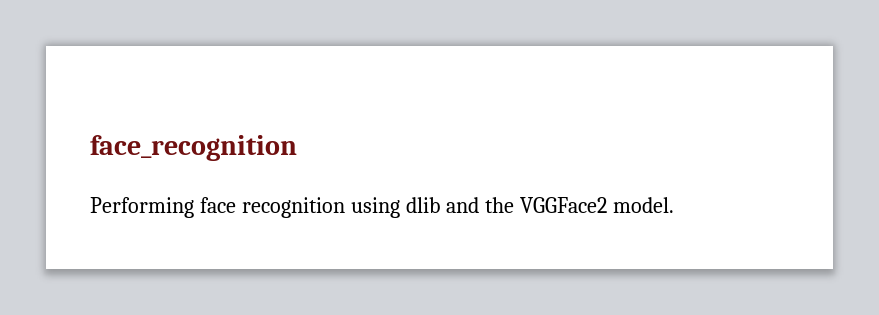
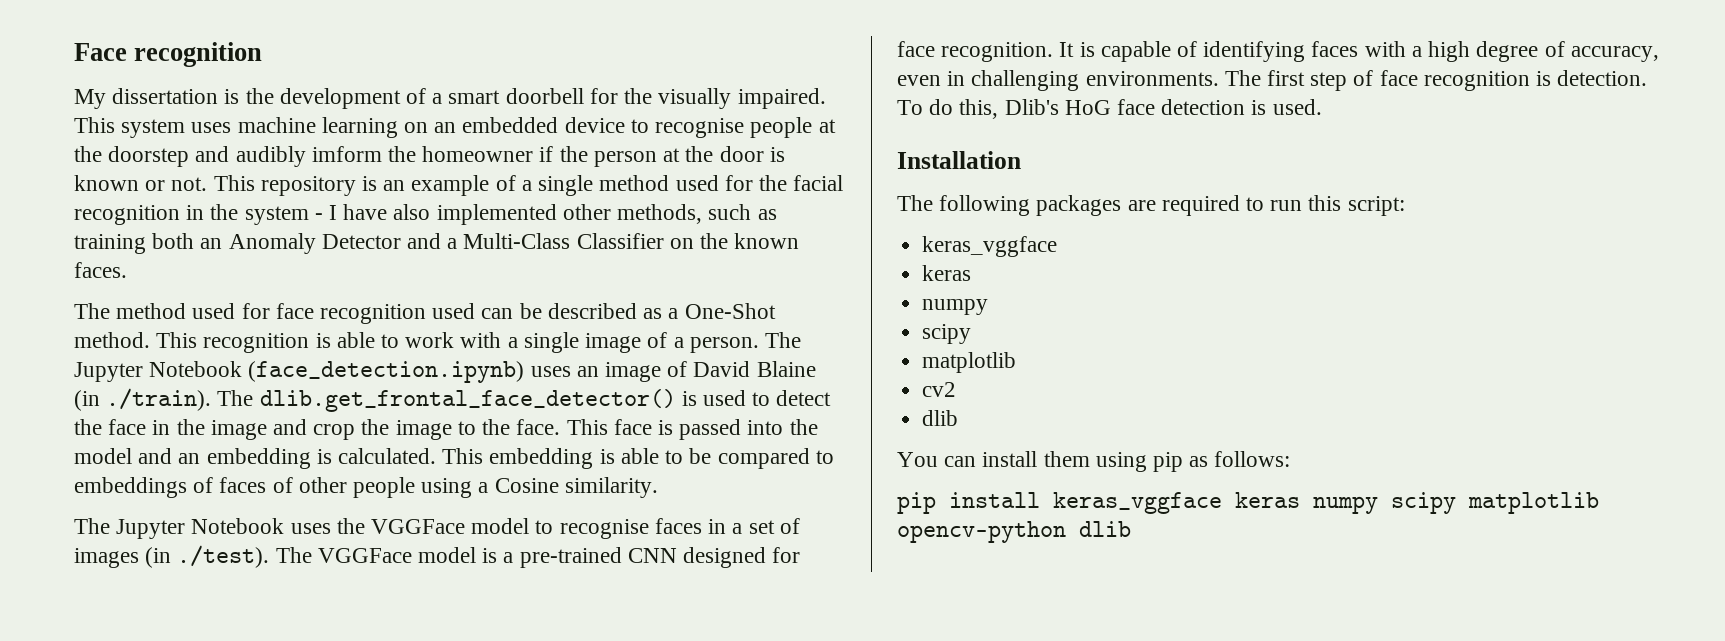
[90,135,297,161] [90,197,674,218] face_recognition // Performing face recognition using dlib and the VGGFace2 model. -> [74,42,263,67] [74,88,826,109] [74,117,836,138] [74,146,785,167] [74,175,844,196] [74,204,777,225] [74,233,800,254] [74,262,127,278] [74,303,776,324] [74,332,801,353] [74,361,816,383] [74,388,832,412] [74,419,818,440] [74,448,834,469] [74,477,658,498] [74,518,800,539] [74,545,801,568] [897,41,1659,62] [897,70,1648,91] [897,99,1322,119] [897,151,1021,169] [897,195,1405,216] [922,236,1058,257] [922,265,972,281] [922,299,989,315] [922,324,972,344] [922,352,1017,373] [922,382,957,397] [922,410,959,426] [897,451,1291,472] [897,492,1599,514] [897,521,1131,543] Face recognition // My dissertation is the development of a smart doorbell for the visually impaired. This system uses machine learning on an embedded device to recognise people at the doorstep and audibly imform the homeowner if the person at the door is known or not. This repository is an example of a single method used for the facial recognition in the system - I have also implemented other methods, such as training both an Anomaly Detector and a Multi-Class Classifier on the known faces. // The method used for face recognition used can be described as a One-Shot method. This recognition is able to work with a single image of a person. The Jupyter Notebook (face_detection.ipynb) uses an image of David Blaine (in ./train). The dlib.get_frontal_face_detector() is used to detect the face in the image and crop the image to the face. This face is passed into the model and an embedding is calculated. This embedding is able to be compared to embeddings of faces of other people using a Cosine similarity. // The Jupyter Notebook uses the VGGFace model to recognise faces in a set of images (in ./test). The VGGFace model is a pre-trained CNN designed for face recognition. It is capable of identifying faces with a high degree of accuracy, even in challenging environments. The first step of face recognition is detection. To do this, Dlib's HoG face detection is used. // Installation // The following packages are required to run this script: // keras_vggface // keras // numpy // scipy // matplotlib // cv2 // dlib // You can install them using pip as follows: // pip install keras_vggface keras numpy scipy matplotlib opencv-python dlib

